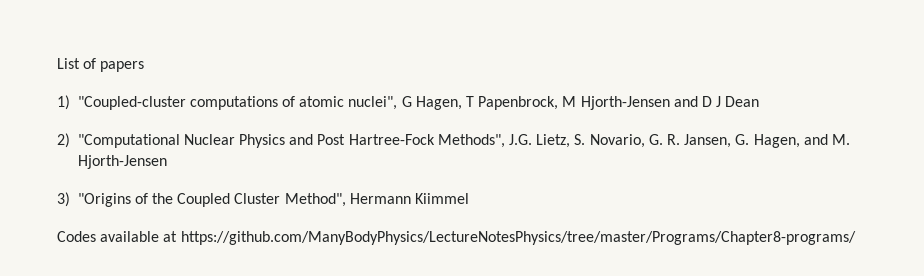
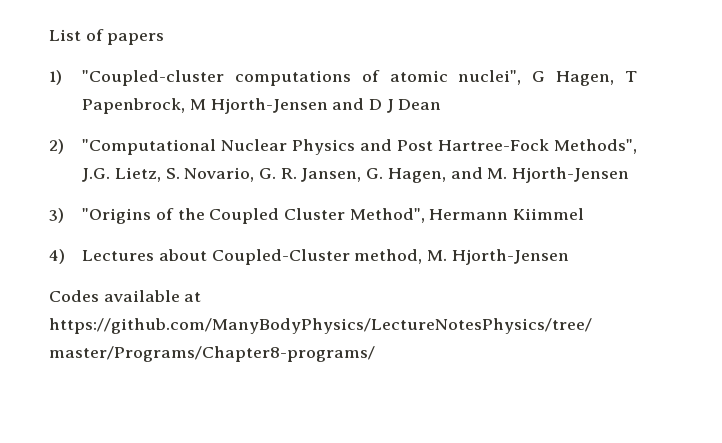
(470, 198) none -> [49,249,569,265] // 4) Lectures about Coupled-Cluster method, M. Hjorth-Jensen

